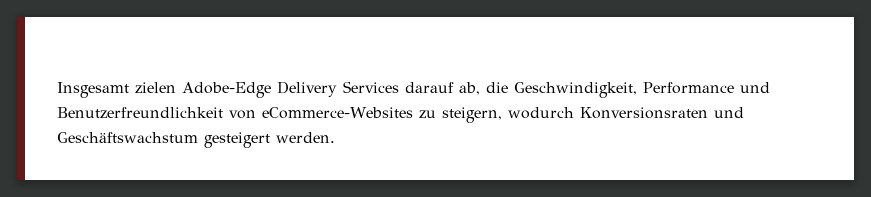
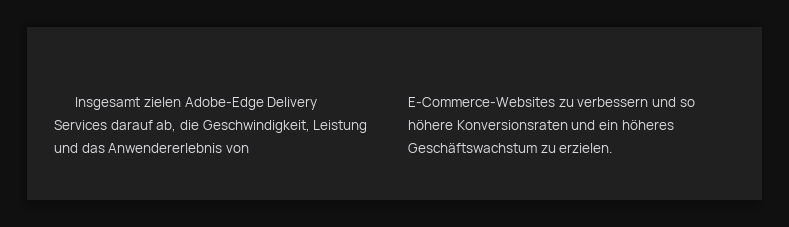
[643,82,770,94] [57,107,744,123] [57,132,335,148] Performance und Benutzerfreundlichkeit von eCommerce-Websites zu steigern, wodurch Konversionsraten und Geschäftswachstum gesteigert werden. -> [313,120,368,133] [54,143,249,153] [408,97,695,107] [408,120,674,130] [408,143,613,153] Leistung und das Anwendererlebnis von E-Commerce-Websites zu verbessern und so höhere Konversionsraten und ein höheres Geschäftswachstum zu erzielen.

